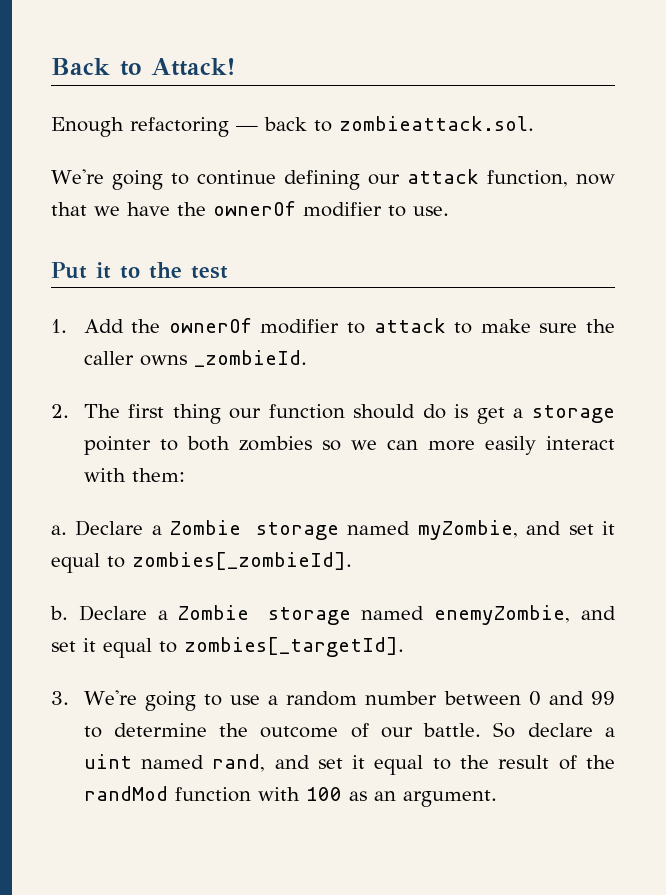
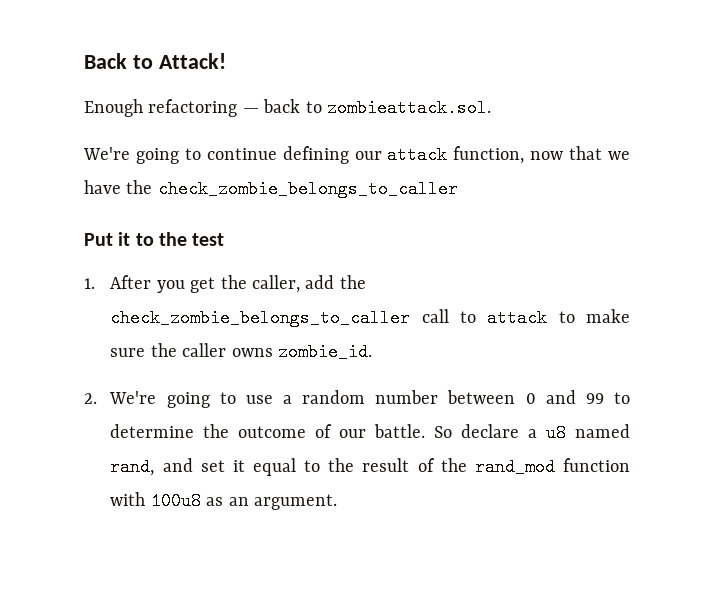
[213,201,449,217] ownerOf modifier to use. -> [157,180,458,198] check_zombie_belongs_to_caller
[83,318,340,334] Add the ownerOf modifier -> [110,275,366,293] [110,309,449,327] After you get the caller, add the check_zombie_belongs_to_caller call
[193,350,307,367] [51,404,615,424] [83,436,615,455] [83,468,185,482] [51,520,615,540] [51,552,352,573] [50,605,616,625] [51,637,404,658] [51,691,69,705] _zombieId. // 2. The first thing our function should do is get a storage pointer to both zombies so we can more easily interact with them: // a. Declare a Zombie storage named myZombie, and set it equal to zombies[_zombieId]. // b. Declare a Zombie storage named enemyZombie, and set it equal to zombies[_targetId]. // 3. -> [278,343,373,361] [84,393,97,404] zombie_id. // 2.
[83,754,132,769] uint -> [546,424,567,442] u8
[83,786,168,801] randMod -> [474,458,555,476] rand_mod
[305,787,342,801] 100 -> [150,492,201,510] 100u8

